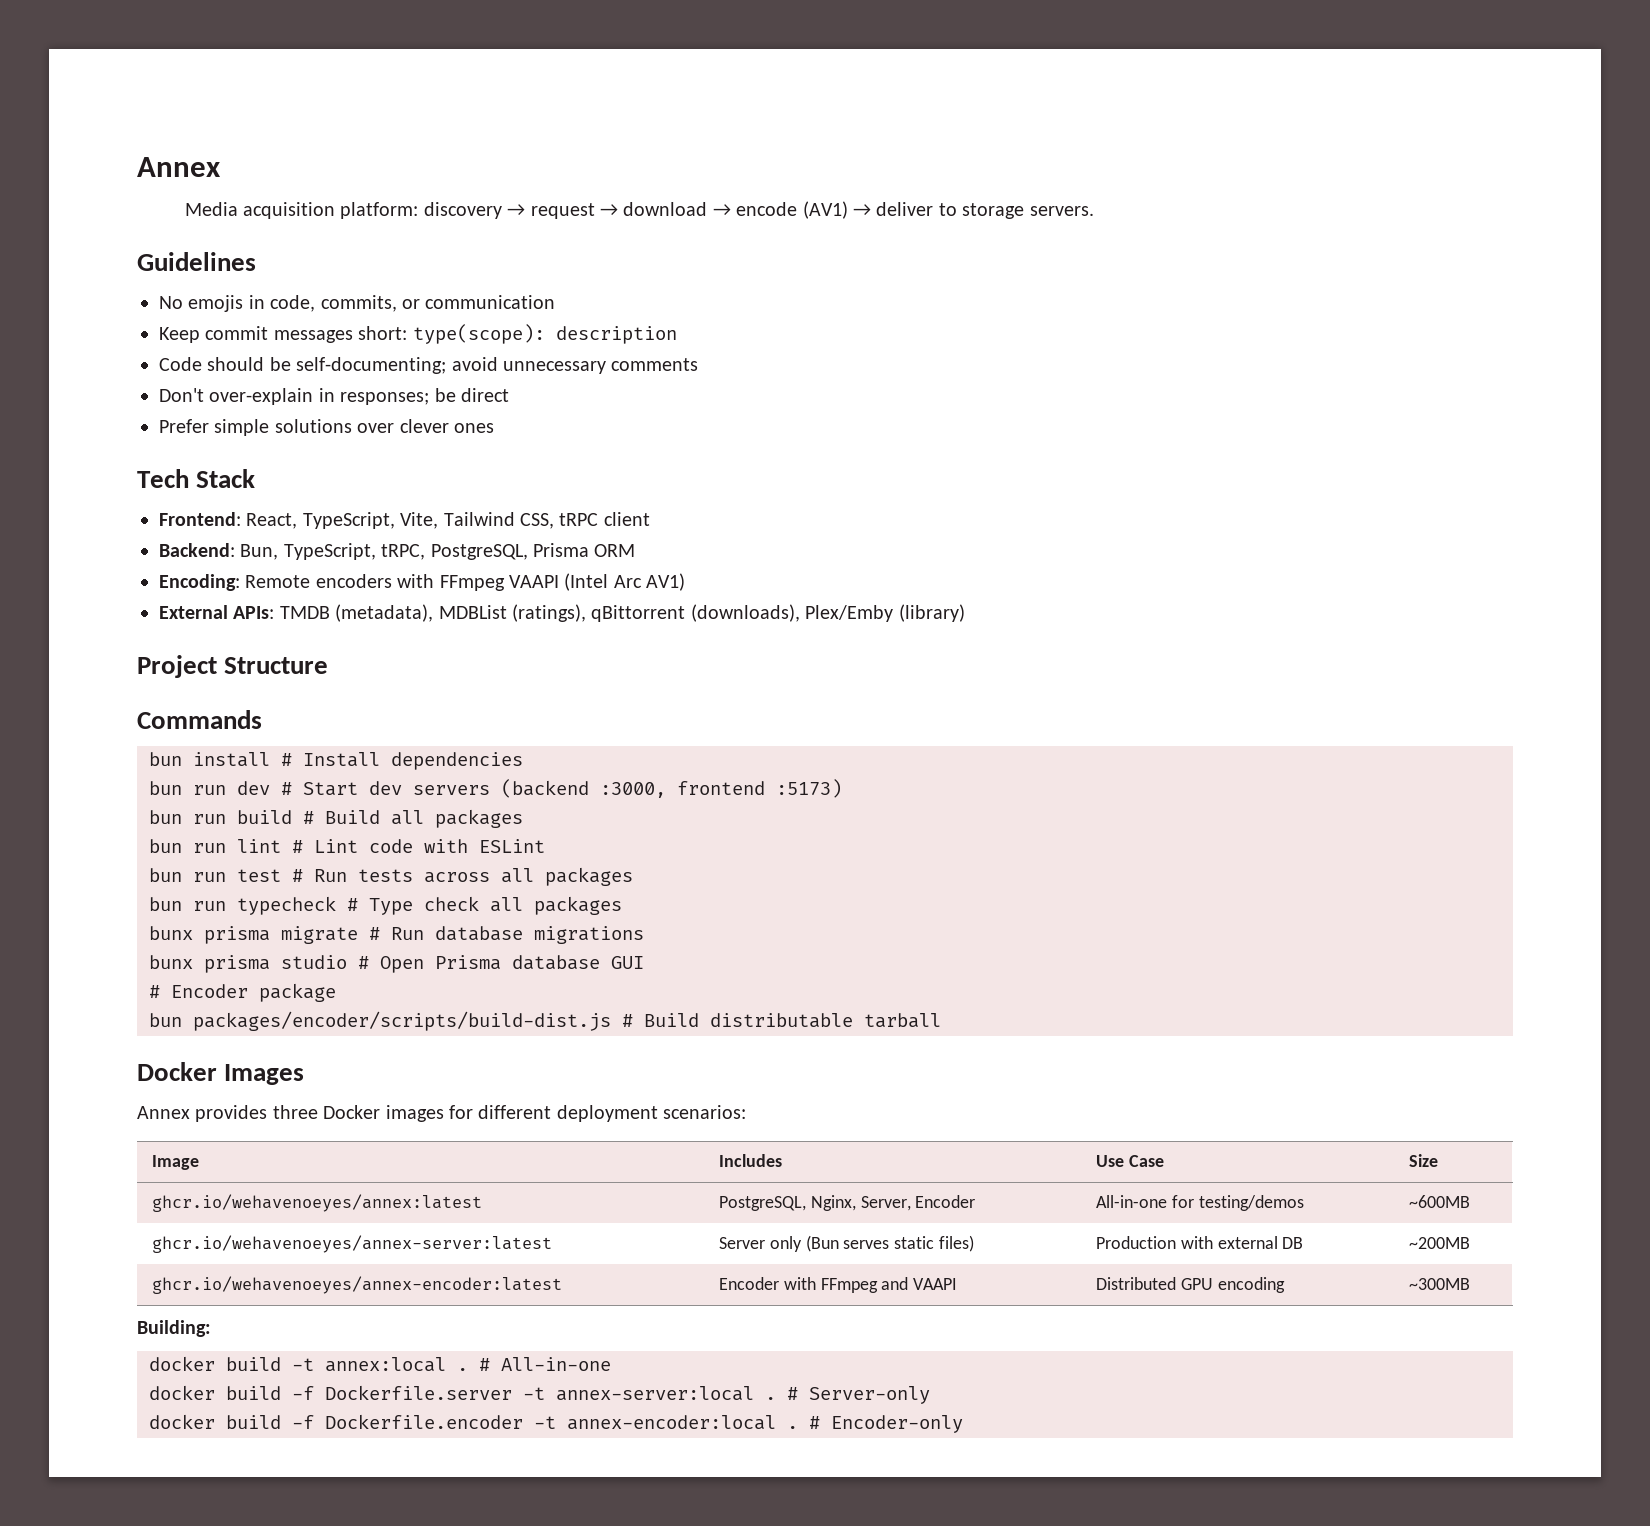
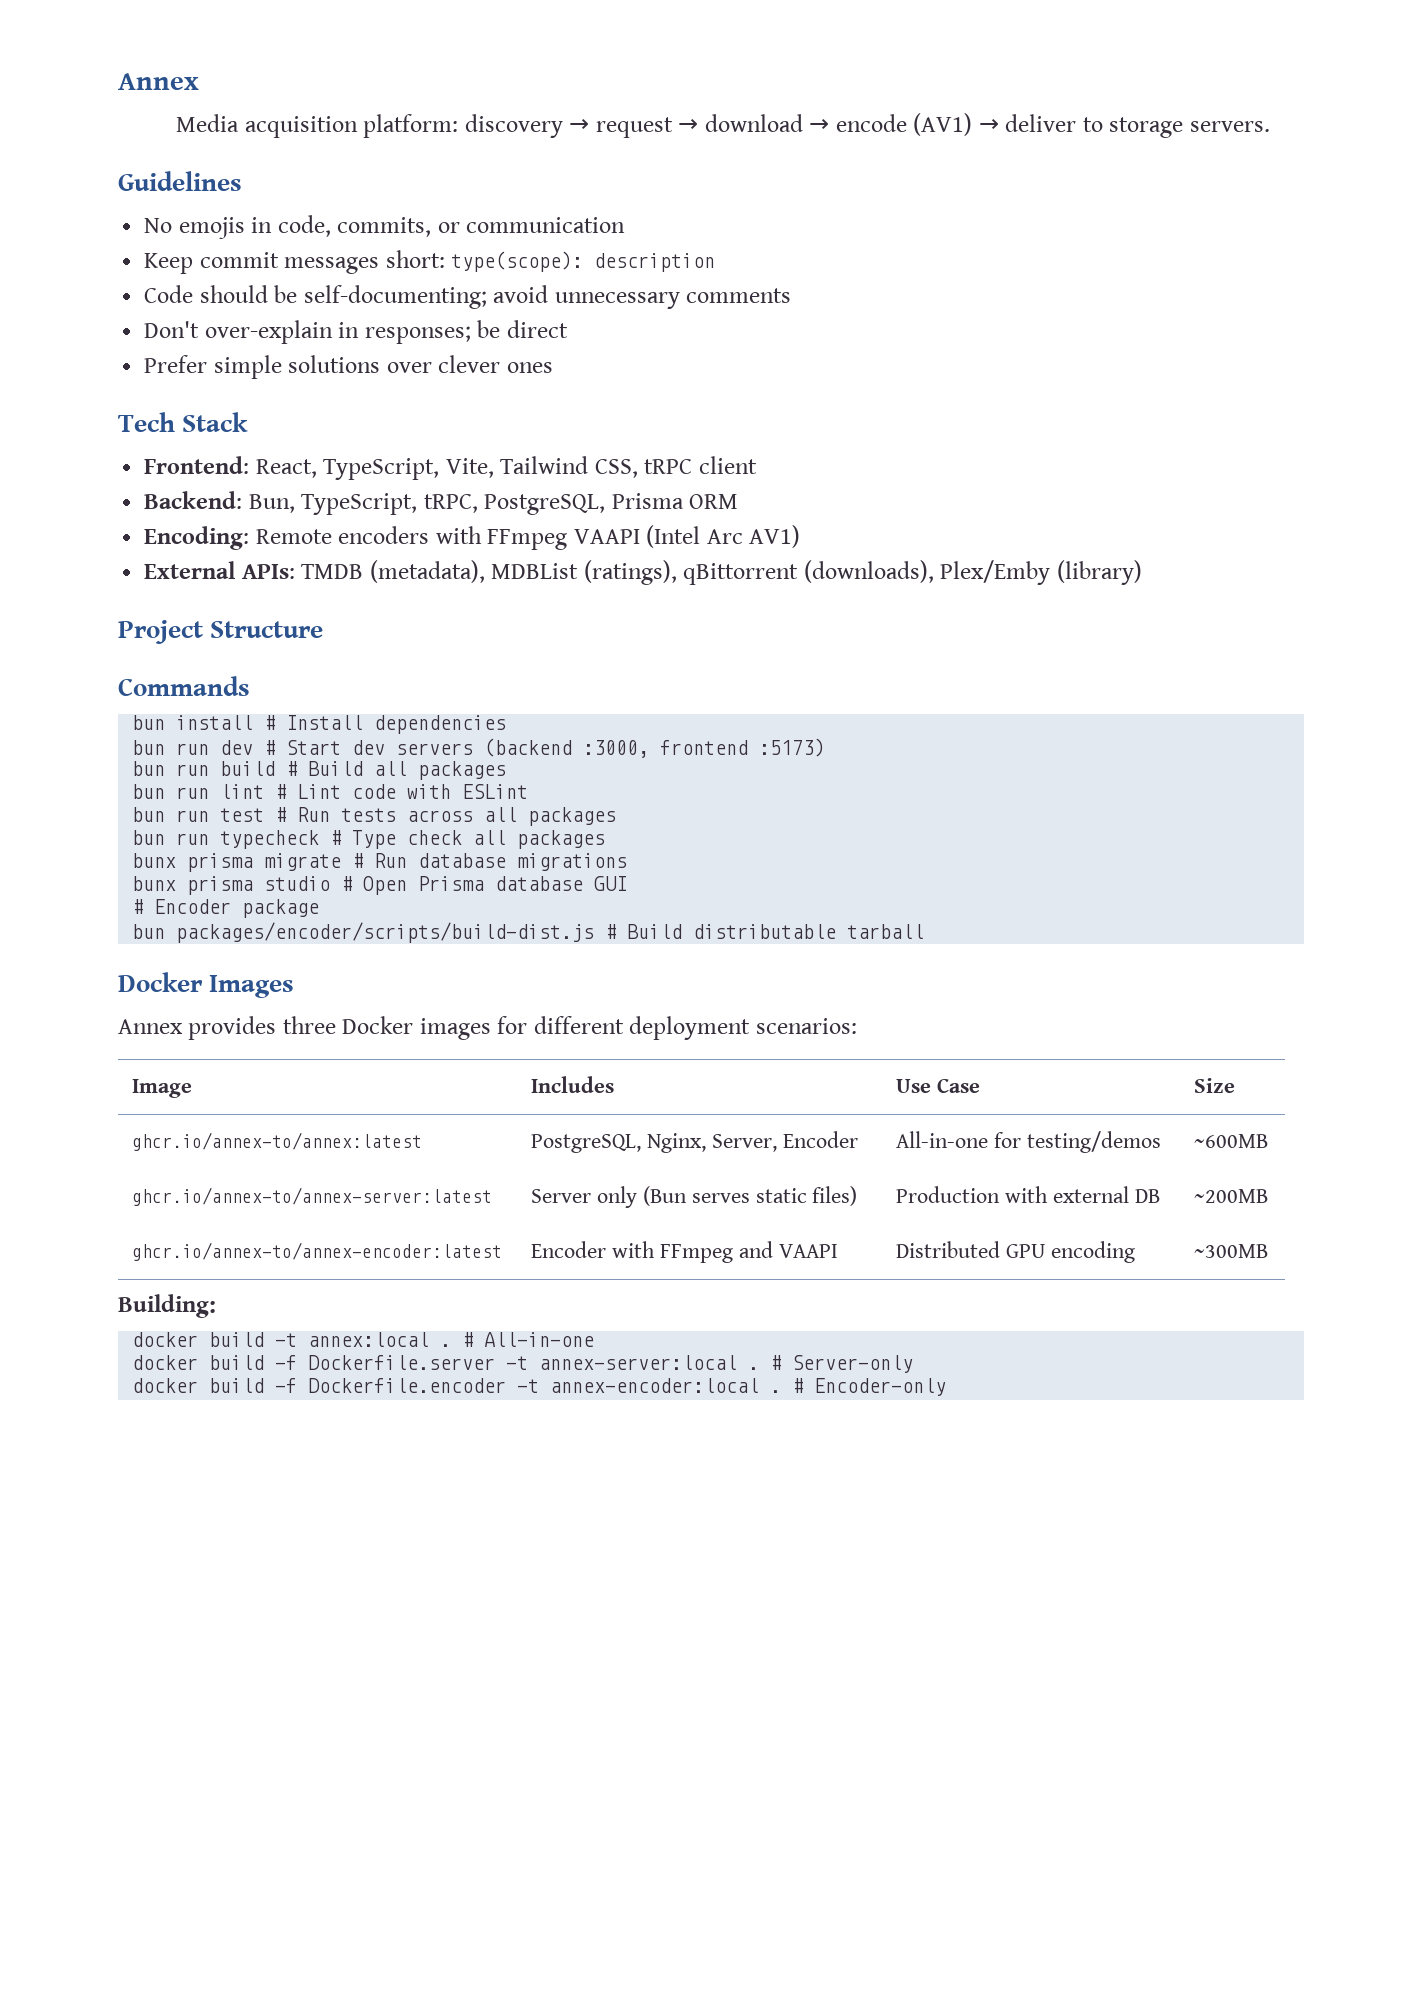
[151,1194,482,1212] ghcr.io/wehavenoeyes/annex:latest -> [132,1132,423,1151] ghcr.io/annex-to/annex:latest
[151,1235,552,1253] ghcr.io/wehavenoeyes/annex-server:latest -> [132,1187,493,1206] ghcr.io/annex-to/annex-server:latest
[151,1276,562,1294] ghcr.io/wehavenoeyes/annex-encoder:latest -> [132,1242,503,1261] ghcr.io/annex-to/annex-encoder:latest

